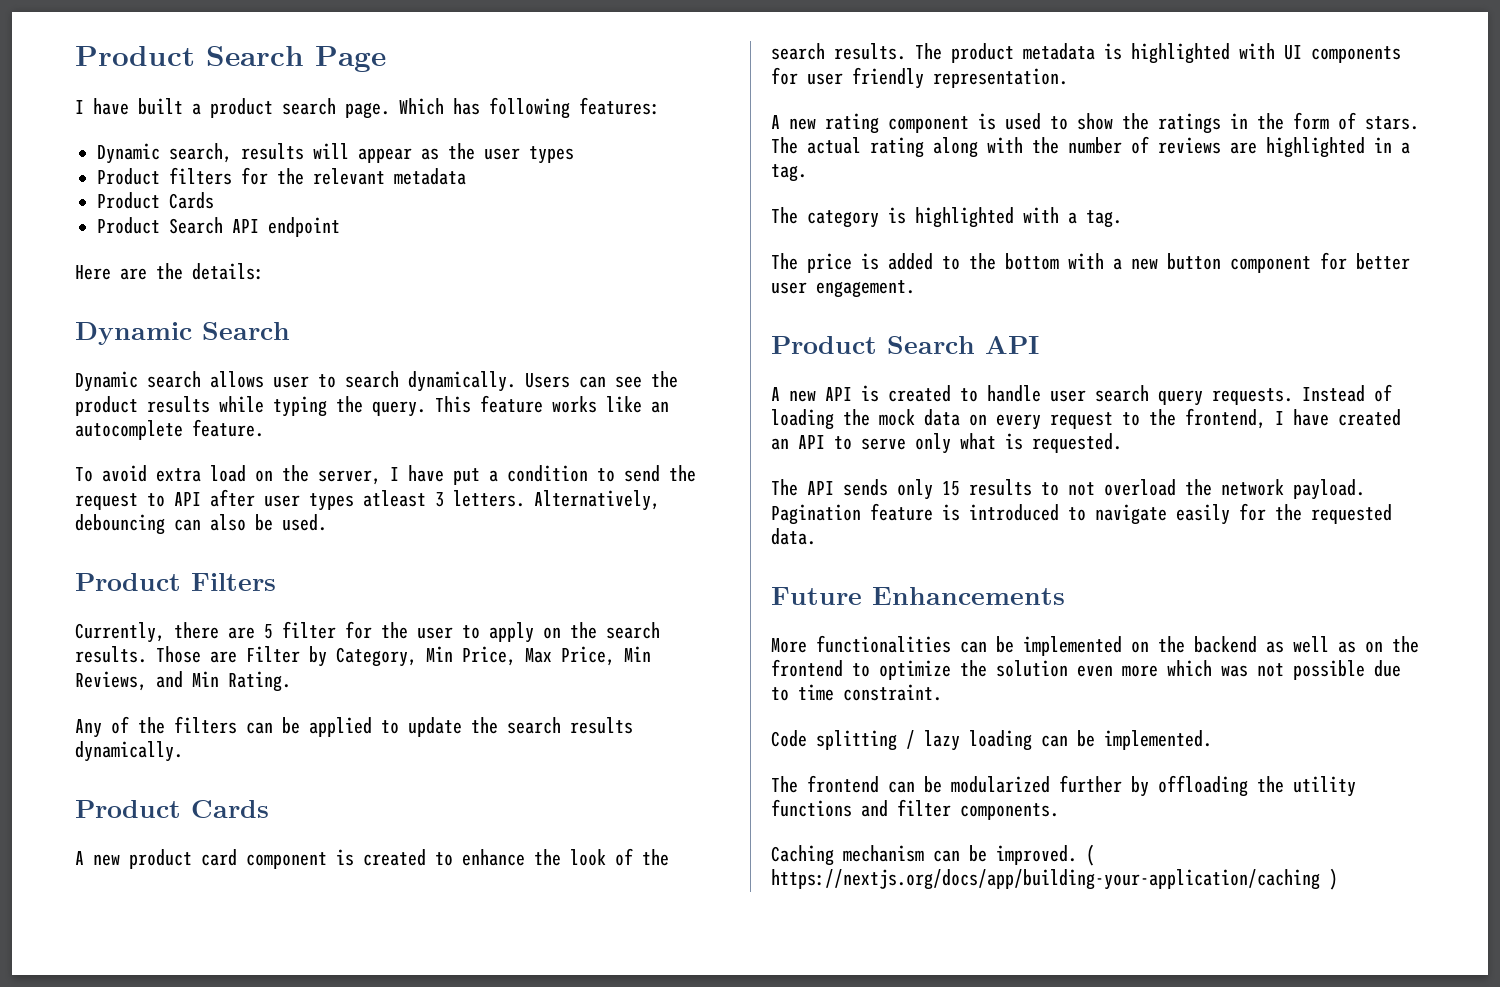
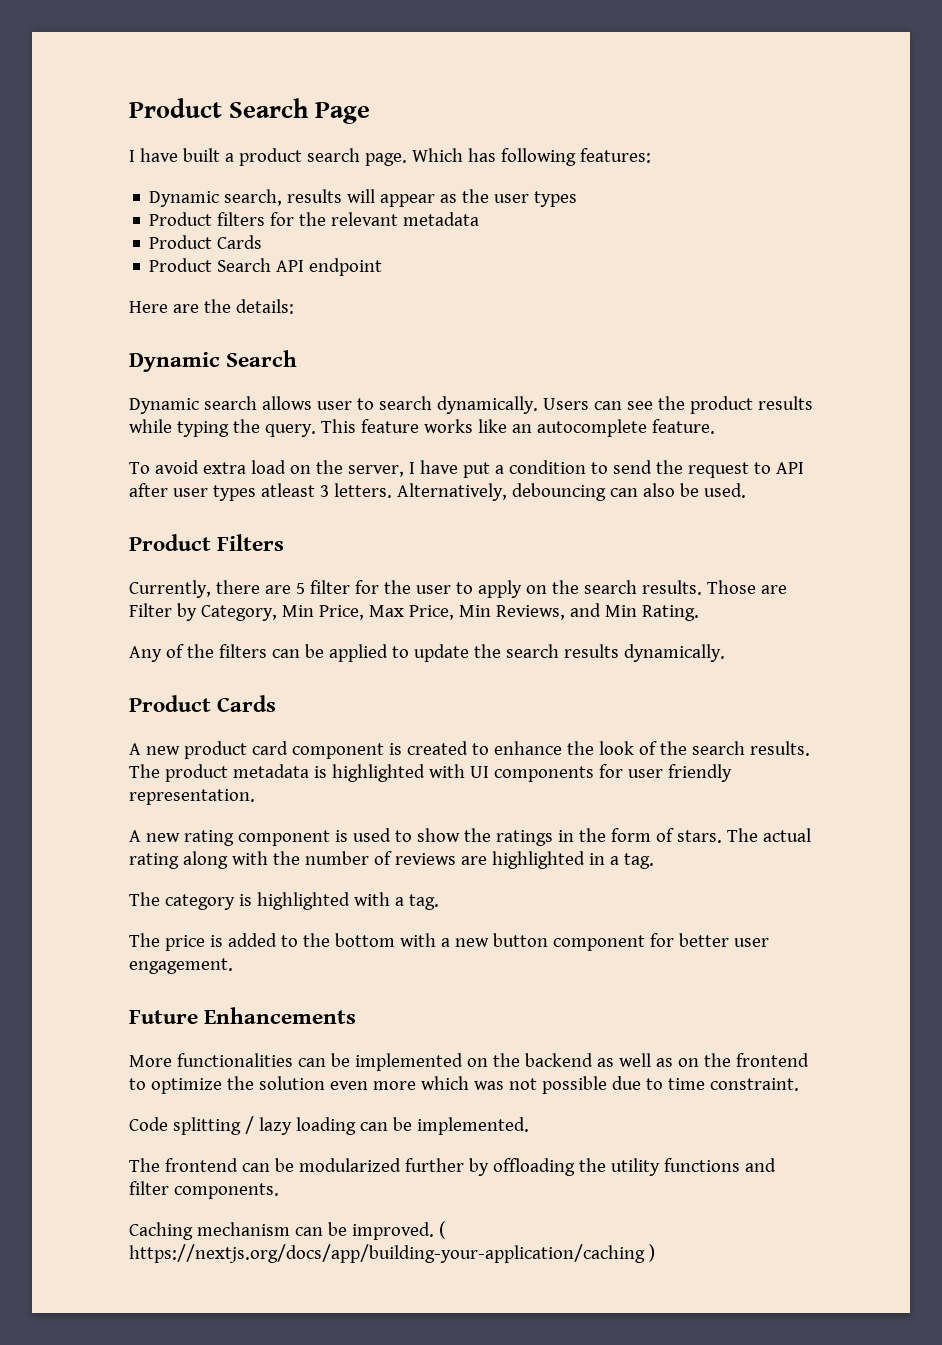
[771,336,1039,354] [771,384,1392,406] [771,408,1401,430] [771,433,1122,454] [771,479,1365,500] [771,503,1392,525] [771,528,816,545] // Product Search API // A new API is created to handle user search query requests. Instead of loading the mock data on every request to the frontend, I have created an API to serve only what is requested. // The API sends only 15 results to not overload the network payload. Pagination feature is introduced to navigate easily for the requested data. -> (233, 966) none

